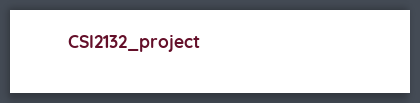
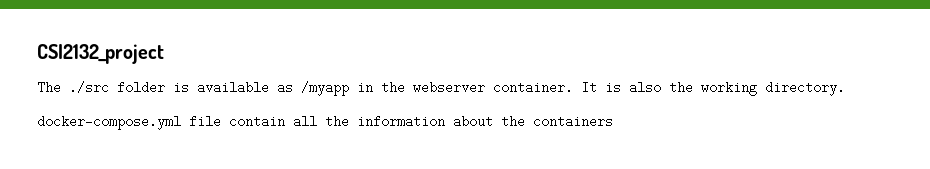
(200, 43) none -> [37,81,845,96] [37,115,613,130] // The ./src folder is available as /myapp in the webserver container. It is also the working directory. // docker-compose.yml file contain all the information about the containers

